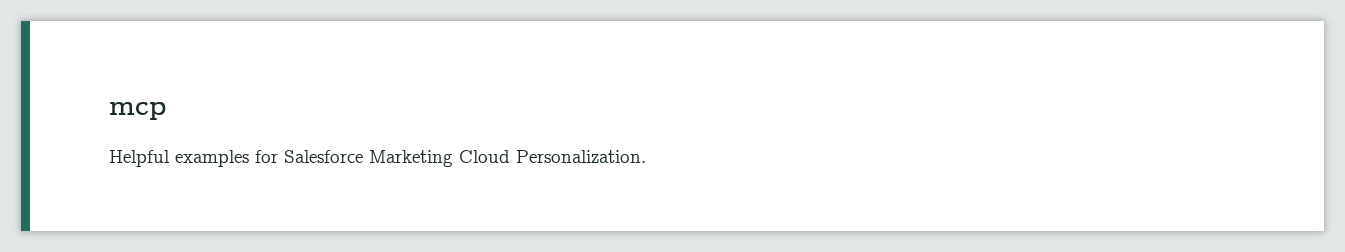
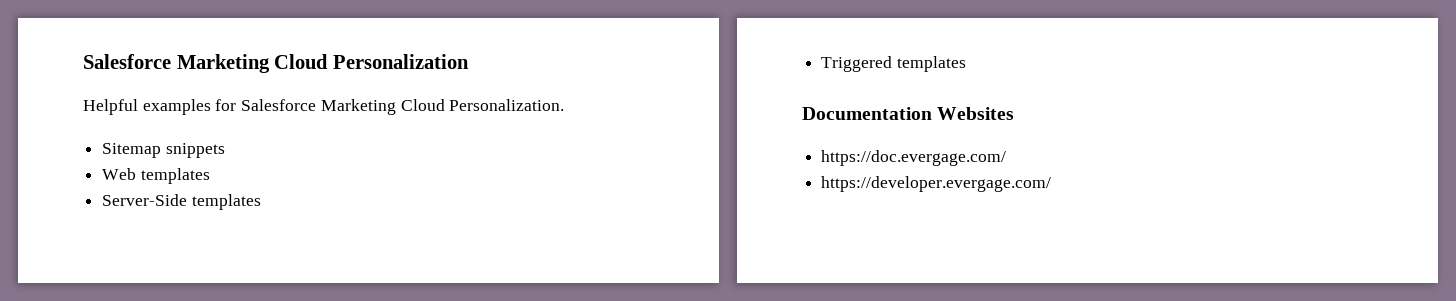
[109,102,166,120] mcp -> [83,54,469,73] Salesforce Marketing Cloud Personalization
(646, 156) none -> [102,143,225,158] [102,168,210,184] [102,194,261,210] [821,56,966,72] [802,107,1015,120] [821,150,1007,166] [821,176,1052,192] // Sitemap snippets // Web templates // Server-Side templates // Triggered templates // Documentation Websites // https://doc.evergage.com/ // https://developer.evergage.com/

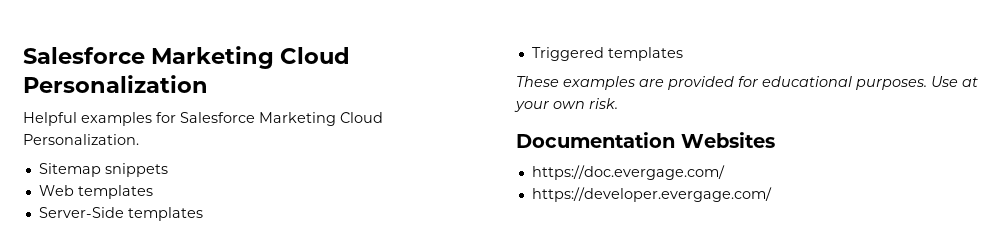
(966, 64) none -> [516,76,978,90] [514,98,618,112] // These examples are provided for educational purposes. Use at your own risk.

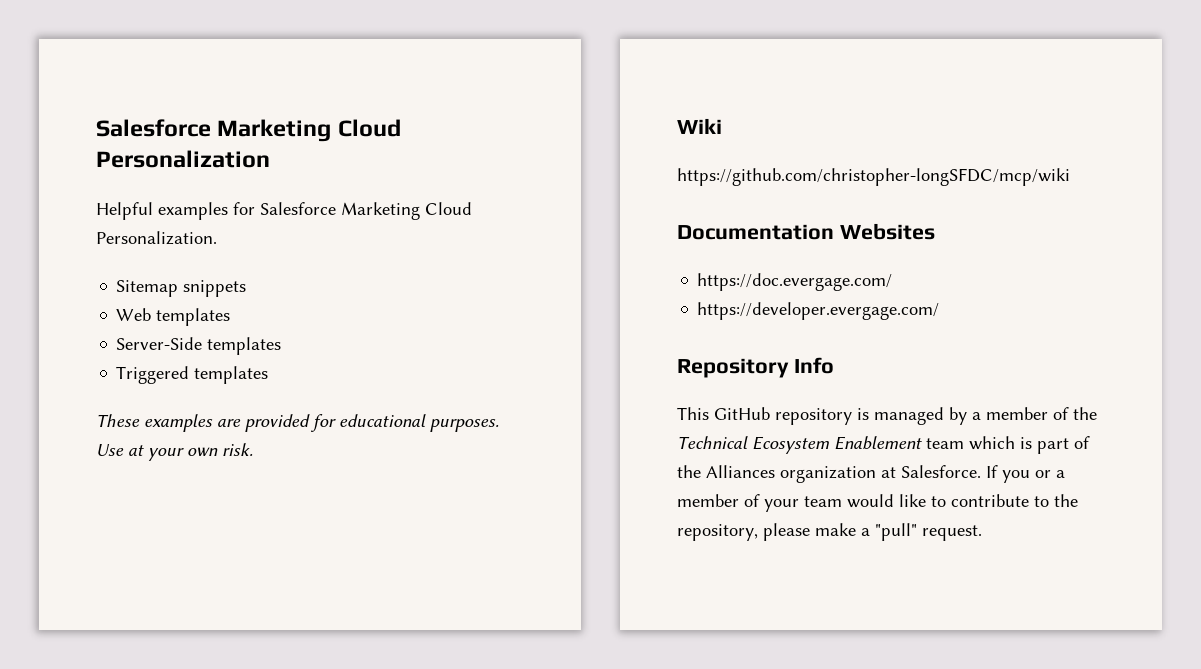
(618, 103) none -> [677,118,722,134] [677,168,1070,186] // Wiki // https://github.com/christopher-longSFDC/mcp/wiki
(772, 194) none -> [677,357,834,378] [677,407,1097,425] [677,436,1090,454] [677,465,1065,483] [677,494,1078,512] [677,523,982,541] // Repository Info // This GitHub repository is managed by a member of the Technical Ecosystem Enablement team which is part of the Alliances organization at Salesforce. If you or a member of your team would like to contribute to the repository, please make a "pull" request.

